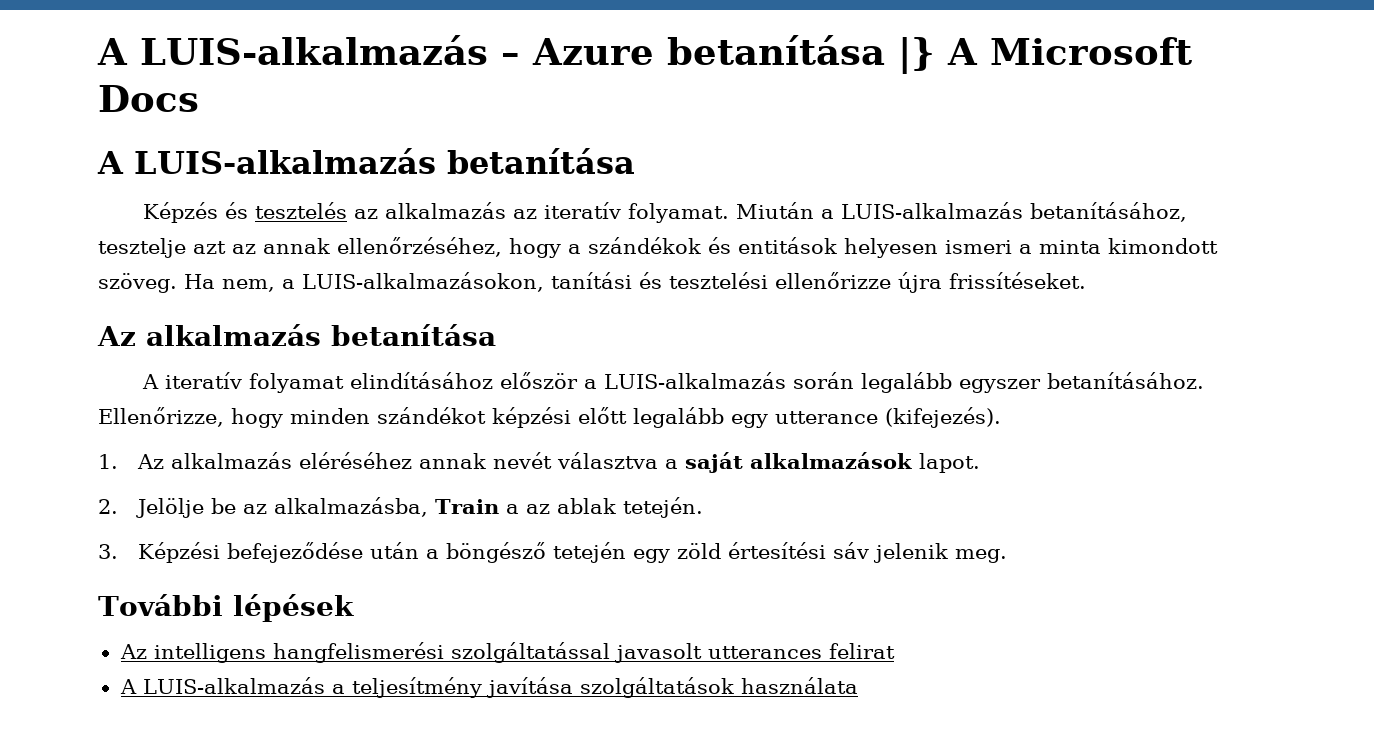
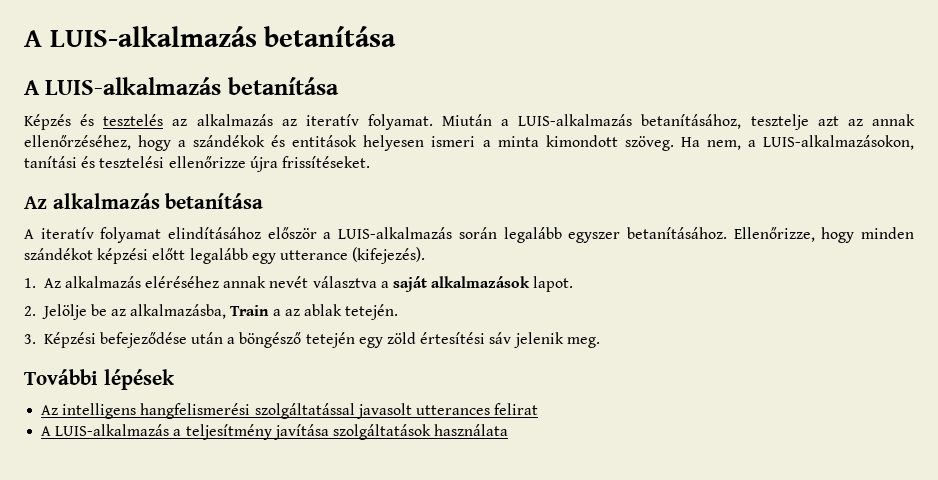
[97,35,1192,74] [98,85,199,112] A LUIS-alkalmazás – Azure betanítása |} A Microsoft Docs -> [24,26,397,47] A LUIS-alkalmazás betanítása

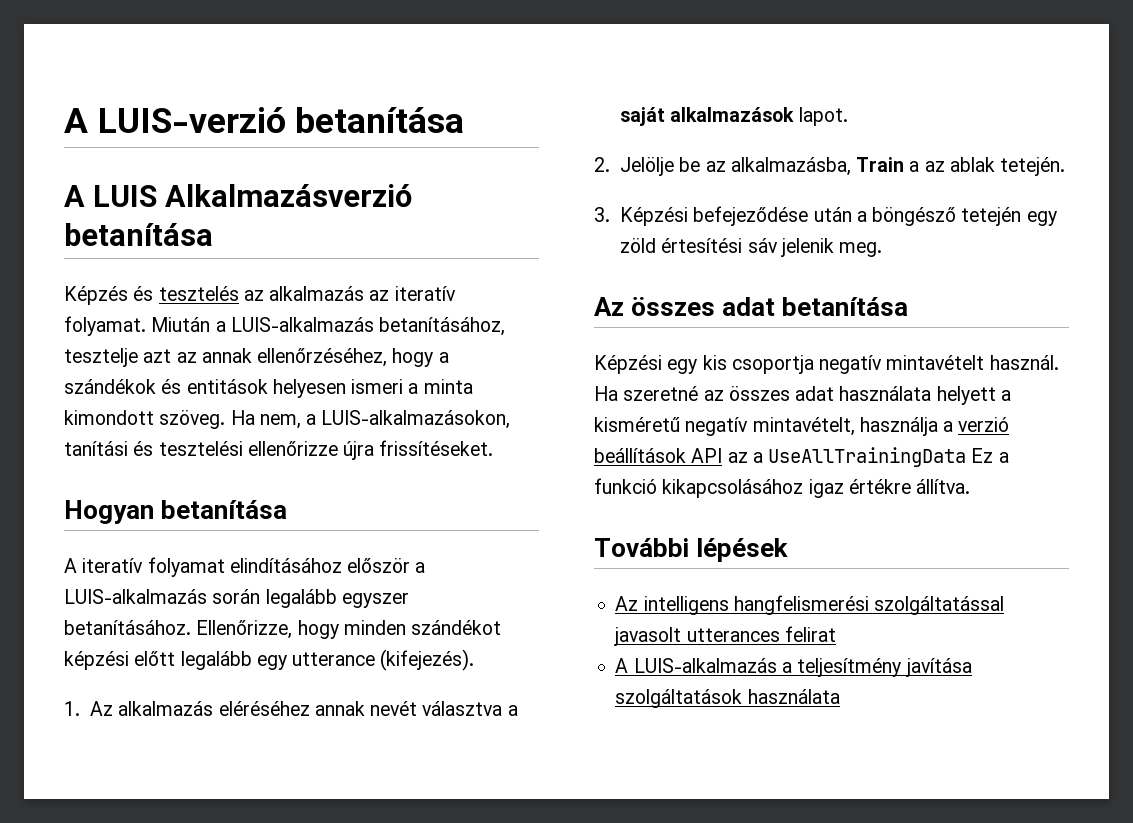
[24,26,397,47] [24,77,222,95] A LUIS-alkalmazás betanítása // A LUIS-alkalmazás -> [64,107,465,133] [64,184,413,207] A LUIS-verzió betanítása // A LUIS Alkalmazásverzió
[24,193,160,209] Az alkalmazás -> [64,500,154,524] Hogyan
(600, 342) none -> [594,297,909,316] [594,355,1059,374] [594,386,1011,405] [594,417,1010,436] [594,447,1009,467] [594,478,971,498] // Az összes adat betanítása // Képzési egy kis csoportja negatív mintavételt használ. Ha szeretné az összes adat használata helyett a kisméretű negatív mintavételt, használja a verzió beállítások API az a UseAllTrainingData Ez a funkció kikapcsolásához igaz értékre állítva.

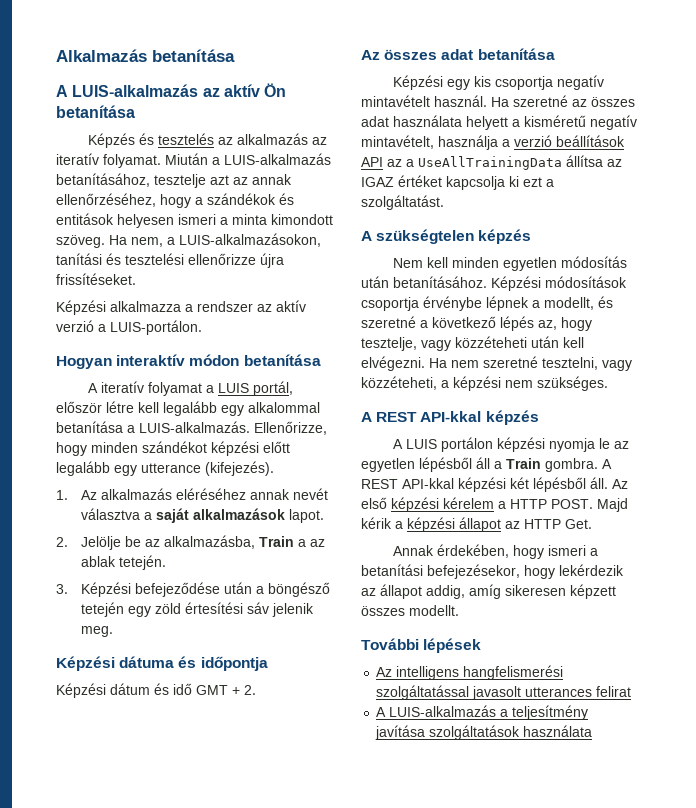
[64,107,465,133] [64,184,413,207] A LUIS-verzió betanítása // A LUIS Alkalmazásverzió -> [56,49,235,62] [56,83,287,97] Alkalmazás betanítása // A LUIS-alkalmazás az aktív Ön
(494, 448) none -> [56,300,306,315] [56,320,202,335] // Képzési alkalmazza a rendszer az aktív verzió a LUIS-portálon.
(154, 512) none -> [116,354,240,366] interaktív módon
[229,558,426,573] [64,589,409,608] [64,620,191,635] elindításához először a LUIS-alkalmazás során legalább egyszer betanításához. -> [206,381,294,396] [56,401,320,416] [56,421,250,433] a LUIS portál, először létre kell legalább egy alkalommal betanítása a LUIS-alkalmazás.
(883, 249) none -> [56,656,268,671] [56,683,256,698] // Képzési dátuma és időpontja // Képzési dátum és idő GMT + 2.
[971,448,1009,463] [594,478,971,498] Ez a funkció kikapcsolásához igaz értékre állítva. -> [566,155,622,167] [361,175,554,190] [361,195,444,210] [361,229,532,244] [393,256,628,271] [361,276,627,291] [361,296,613,311] [361,316,592,331] [361,336,584,351] [361,356,632,371] [361,376,608,391] [361,410,539,425] [393,437,630,452] [361,457,612,472] [361,477,628,492] [361,497,628,512] [361,517,592,532] [393,544,599,559] [361,564,624,579] [361,584,616,599] [361,605,459,616] állítsa az IGAZ értéket kapcsolja ki ezt a szolgáltatást. // A szükségtelen képzés // Nem kell minden egyetlen módosítás után betanításához. Képzési módosítások csoportja érvénybe lépnek a modellt, és szeretné a következő lépés az, hogy tesztelje, vagy közzéteheti után kell elvégezni. Ha nem szeretné tesztelni, vagy közzéteheti, a képzési nem szükséges. // A REST API-kkal képzés // A LUIS portálon képzési nyomja le az egyetlen lépésből áll a Train gombra. A REST API-kkal képzési két lépésből áll. Az első képzési kérelem a HTTP POST. Majd kérik a képzési állapot az HTTP Get. // Annak érdekében, hogy ismeri a betanítási befejezésekor, hogy lekérdezik az állapot addig, amíg sikeresen képzett összes modellt.

